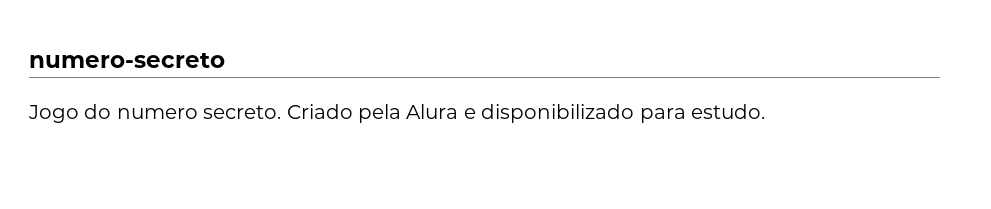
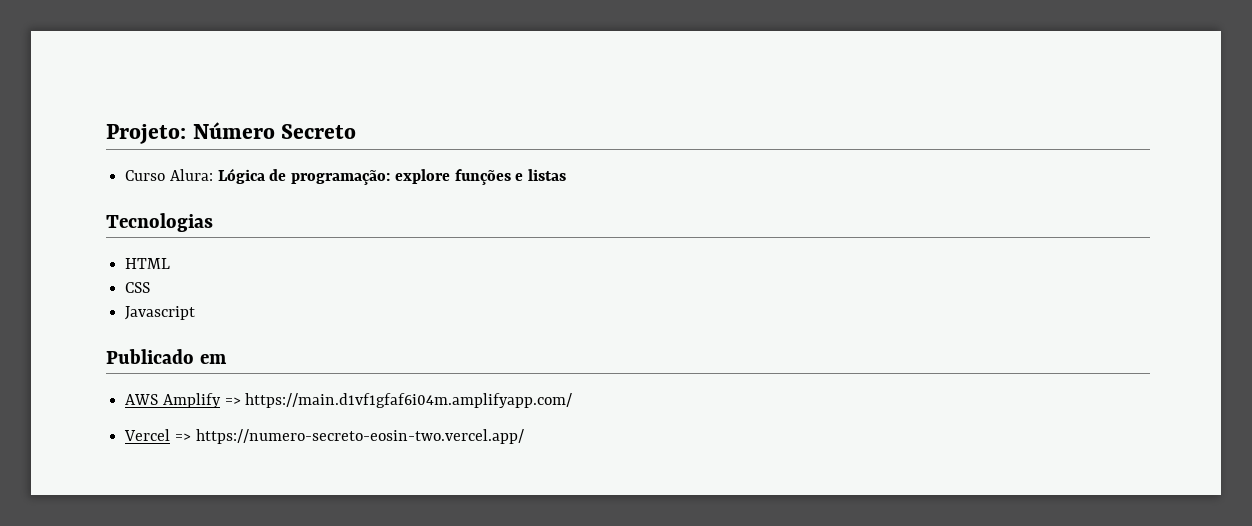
[29,53,225,68] [28,104,765,123] numero-secreto // Jogo do numero secreto. Criado pela Alura e disponibilizado para estudo. -> [106,122,357,144] [125,168,567,185] [106,213,213,232] [125,258,171,269] [125,282,151,293] [125,306,196,320] [106,349,227,364] [125,393,573,408] [124,429,524,444] Projeto: Número Secreto // Curso Alura: Lógica de programação: explore funções e listas // Tecnologias // HTML // CSS // Javascript // Publicado em // AWS Amplify => https://main.d1vf1gfaf6i04m.amplifyapp.com/ // Vercel => https://numero-secreto-eosin-two.vercel.app/

